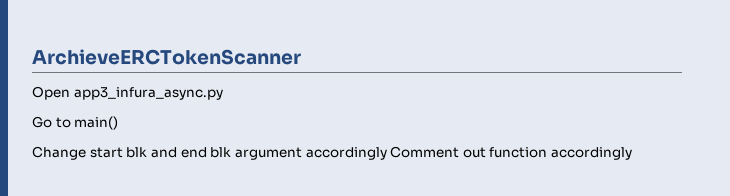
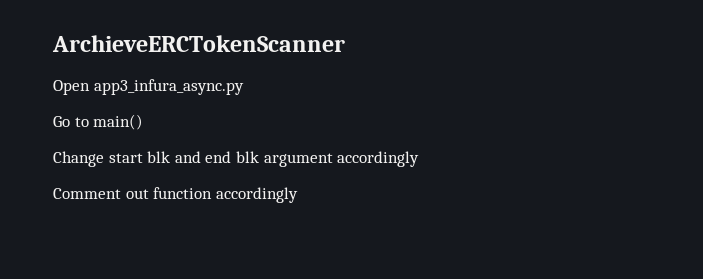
(387, 153) none -> (420, 159) //

